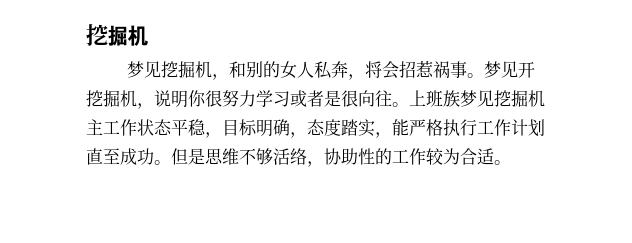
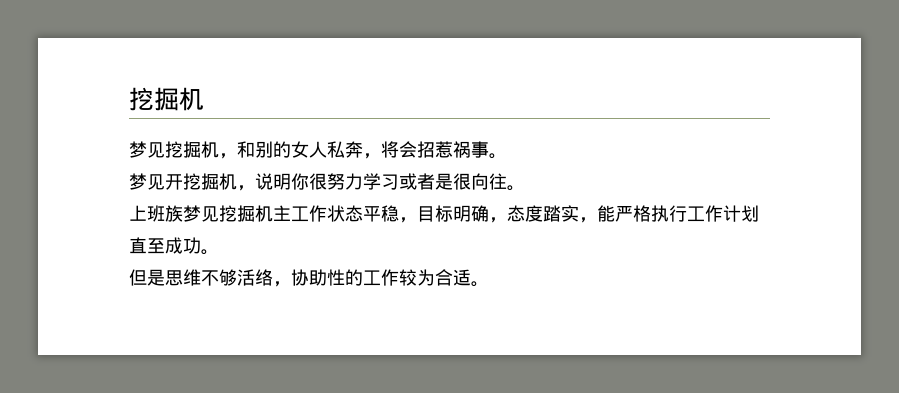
(485, 75) none -> (507, 156) //
(409, 104) none -> (525, 188) //
(171, 162) none -> (219, 252) //

